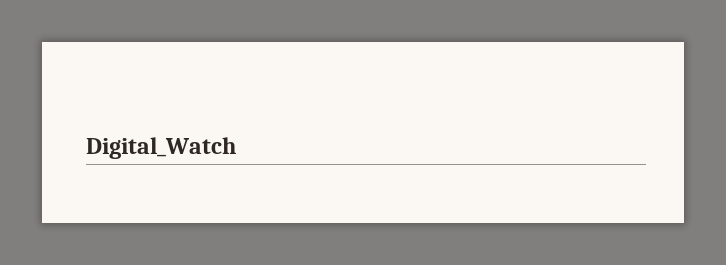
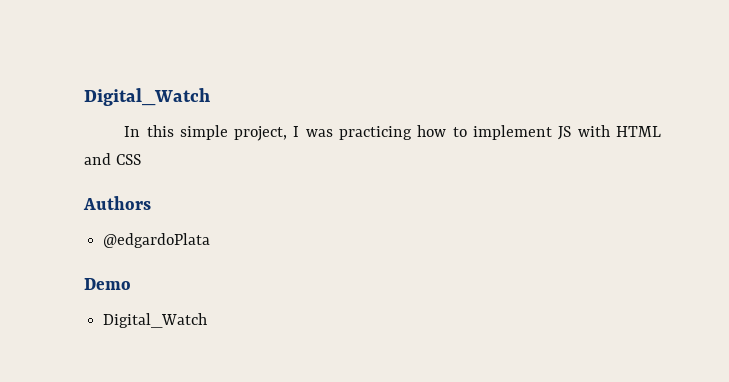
[86,137,236,159] Digital_Watch -> [84,88,210,106] [124,125,661,141] [84,153,141,165] [83,196,151,210] [103,233,211,248] [84,278,131,290] [103,313,208,328] Digital_Watch // In this simple project, I was practicing how to implement JS with HTML and CSS // Authors // @edgardoPlata // Demo // Digital_Watch

